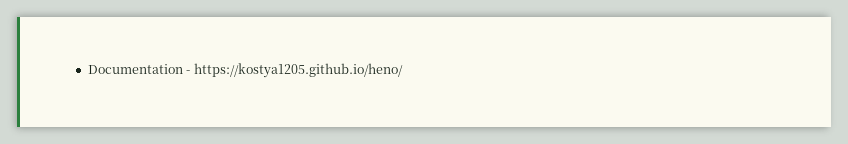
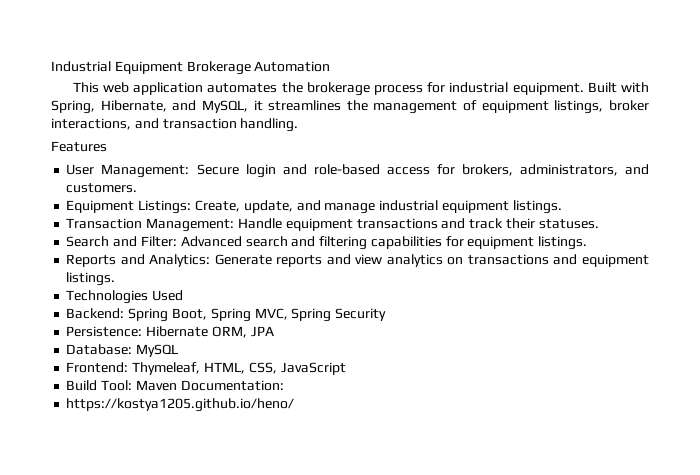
[87,64,191,74] Documentation - -> [51,61,331,75] [72,82,649,96] [51,100,649,114] [51,118,299,132] [51,141,107,152] [66,164,650,178] [66,183,138,193] [66,200,562,214] [66,218,599,232] [66,236,588,250] [66,254,649,267] [66,272,116,286] [66,290,184,304] [66,308,387,322] [66,326,274,338] [66,344,179,357] [66,362,346,375] [66,380,284,391] Industrial Equipment Brokerage Automation // This web application automates the brokerage process for industrial equipment. Built with Spring, Hibernate, and MySQL, it streamlines the management of equipment listings, broker interactions, and transaction handling. // Features // User Management: Secure login and role-based access for brokers, administrators, and customers. // Equipment Listings: Create, update, and manage industrial equipment listings. // Transaction Management: Handle equipment transactions and track their statuses. // Search and Filter: Advanced search and filtering capabilities for equipment listings. // Reports and Analytics: Generate reports and view analytics on transactions and equipment listings. // Technologies Used // Backend: Spring Boot, Spring MVC, Spring Security // Persistence: Hibernate ORM, JPA // Database: MySQL // Frontend: Thymeleaf, HTML, CSS, JavaScript // Build Tool: Maven Documentation: //

